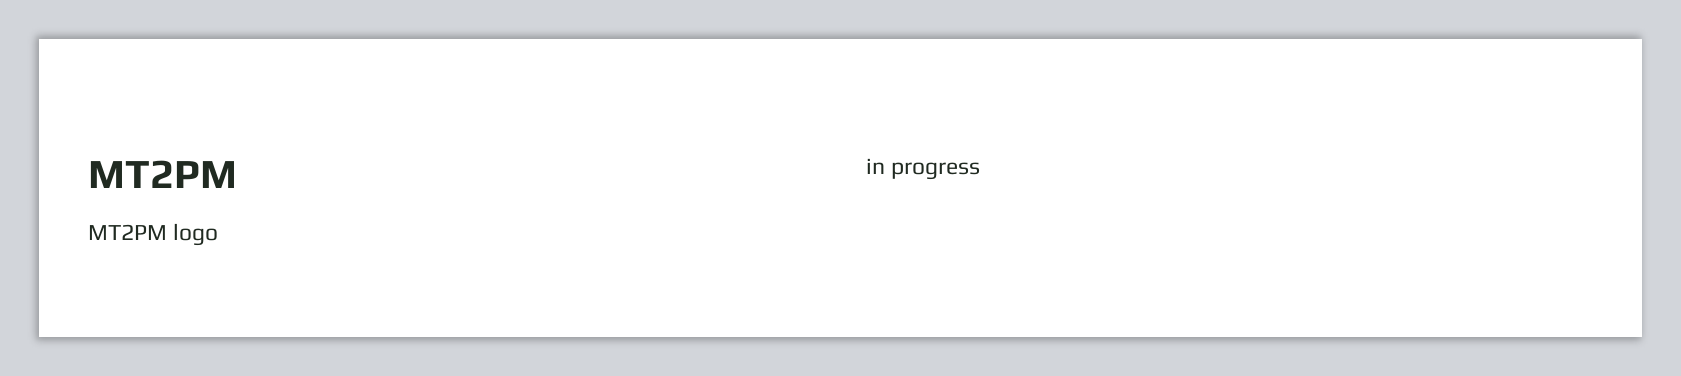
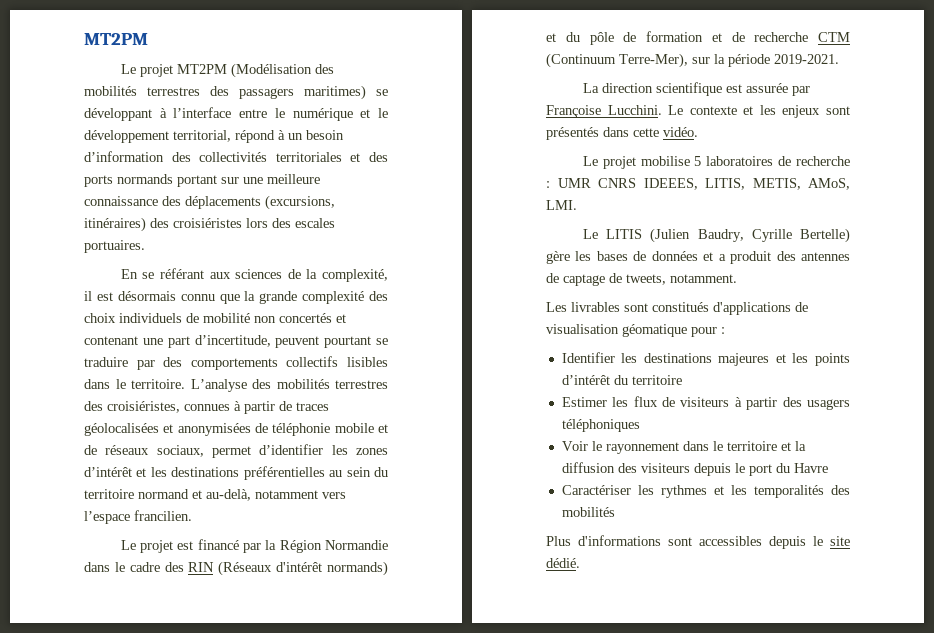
[88,223,219,246] [866,158,981,180] MT2PM logo // in progress -> [120,63,334,78] [84,85,388,100] [84,107,388,121] [84,130,344,143] [84,151,388,162] [84,174,320,187] [84,195,335,210] [84,217,335,232] [84,240,145,253] [120,268,389,282] [84,291,388,304] [84,313,346,323] [84,335,388,348] [84,356,388,370] [84,379,388,392] [84,401,329,414] [84,423,388,436] [84,444,388,458] [84,466,388,480] [84,489,346,501] [84,510,192,524] [120,539,388,553] [84,561,388,576] [546,31,850,45] [546,53,839,68] [582,82,810,96] [546,105,850,118] [546,127,698,140] [582,156,850,169] [546,178,850,190] [546,200,577,210] [582,228,850,243] [546,251,850,264] [546,273,737,286] [546,302,808,315] [546,324,725,337] [561,352,850,366] [561,375,682,385] [561,396,850,410] [561,419,640,432] [561,441,806,454] [561,462,828,476] [561,485,850,498] [561,507,615,517] [546,535,850,549] [546,558,580,568] Le projet MT2PM (Modélisation des mobilités terrestres des passagers maritimes) se développant à l’interface entre le numérique et le développement territorial, répond à un besoin d’information des collectivités territoriales et des ports normands portant sur une meilleure connaissance des déplacements (excursions, itinéraires) des croisiéristes lors des escales portuaires. // En se référant aux sciences de la complexité, il est désormais connu que la grande complexité des choix individuels de mobilité non concertés et contenant une part d’incertitude, peuvent pourtant se traduire par des comportements collectifs lisibles dans le territoire. L’analyse des mobilités terrestres des croisiéristes, connues à partir de traces géolocalisées et anonymisées de téléphonie mobile et de réseaux sociaux, permet d’identifier les zones d’intérêt et les destinations préférentielles au sein du territoire normand et au-delà, notamment vers l’espace francilien. // Le projet est financé par la Région Normandie dans le cadre des RIN (Réseaux d'intérêt normands) et du pôle de formation et de recherche CTM (Continuum Terre-Mer), sur la période 2019-2021. // La direction scientifique est assurée par Françoise Lucchini. Le contexte et les enjeux sont présentés dans cette vidéo. // Le projet mobilise 5 laboratoires de recherche : UMR CNRS IDEEES, LITIS, METIS, AMoS, LMI. // Le LITIS (Julien Baudry, Cyrille Bertelle) gère les bases de données et a produit des antennes de captage de tweets, notamment. // Les livrables sont constitués d'applications de visualisation géomatique pour : // Identifier les destinations majeures et les points d’intérêt du territoire // Estimer les flux de visiteurs à partir des usagers téléphoniques // Voir le rayonnement dans le territoire et la diffusion des visiteurs depuis le port du Havre // Caractériser les rythmes et les temporalités des mobilités // Plus d'informations sont accessibles depuis le site dédié.

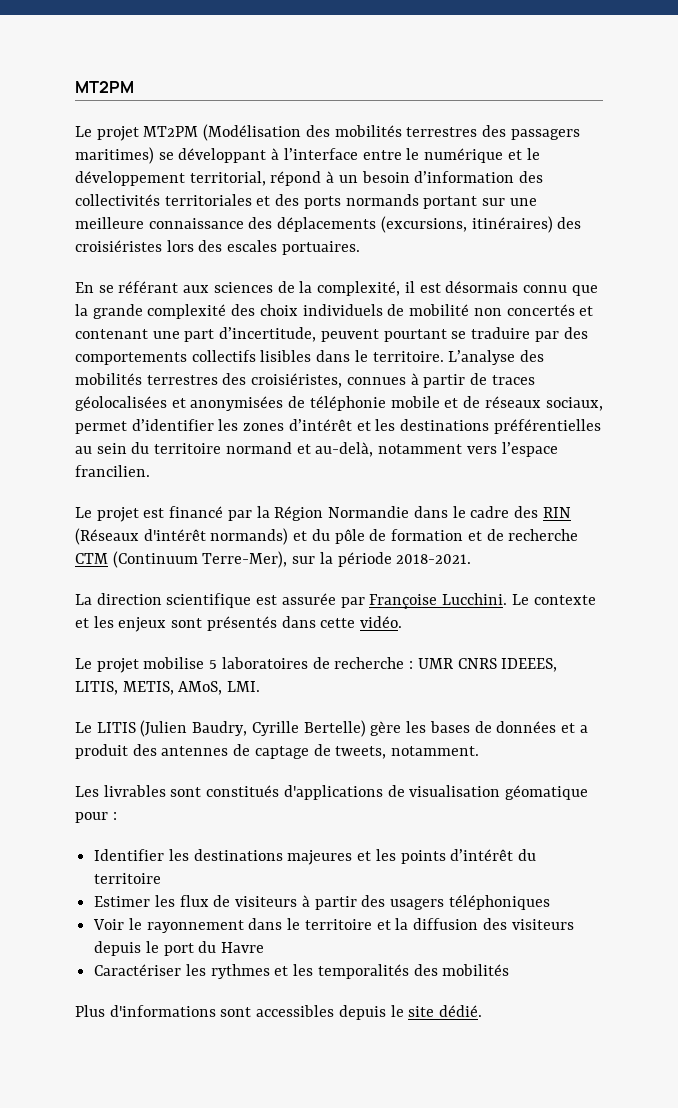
[774,54,839,64] 2019-2021. -> [396,554,472,564] 2018-2021.

